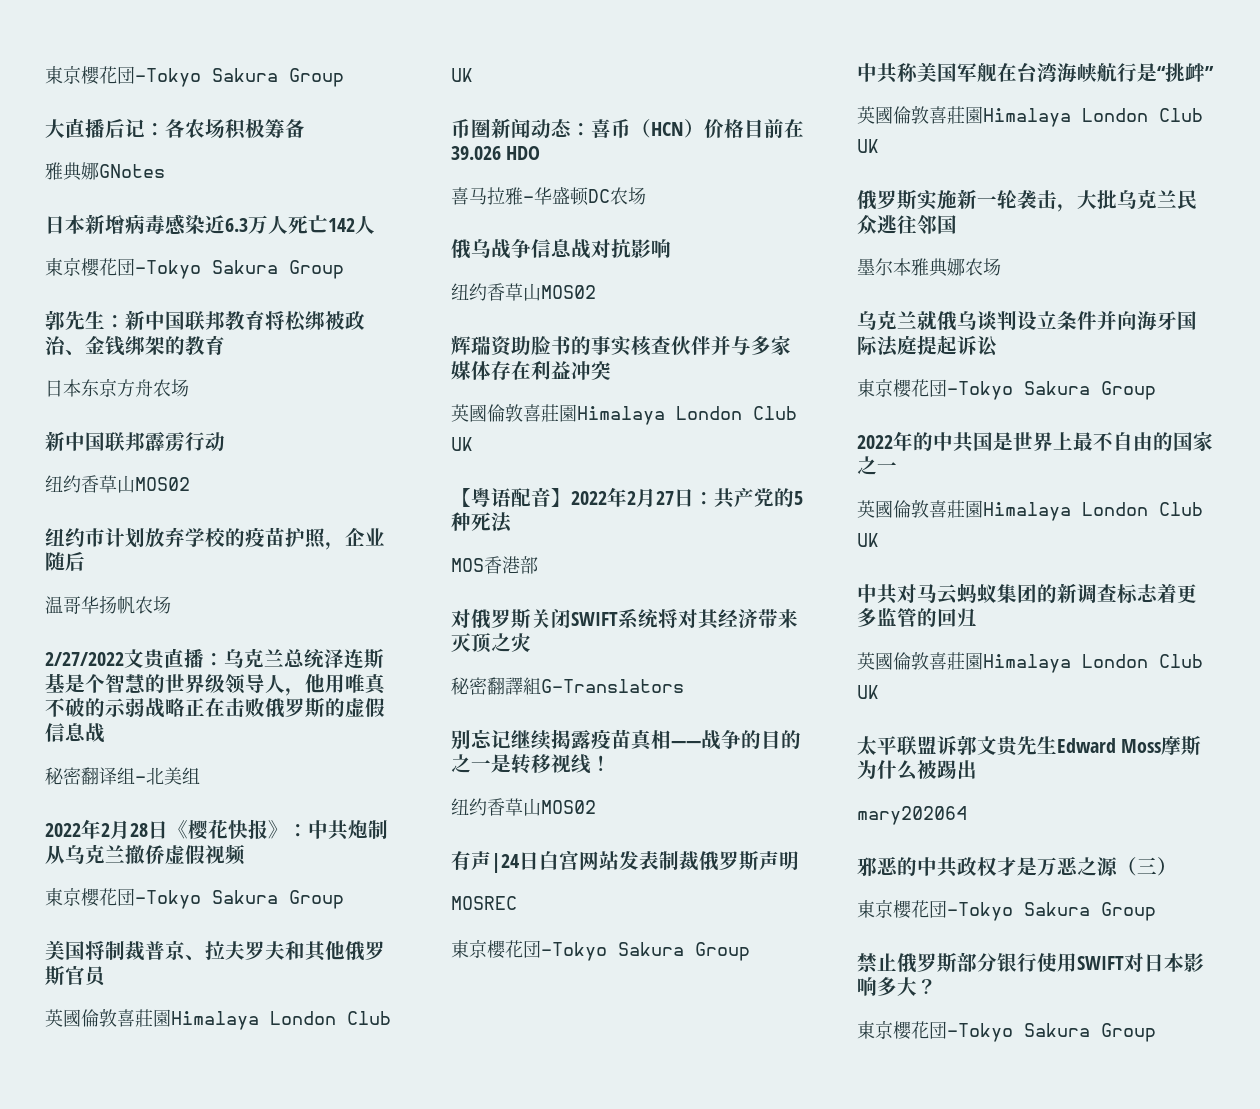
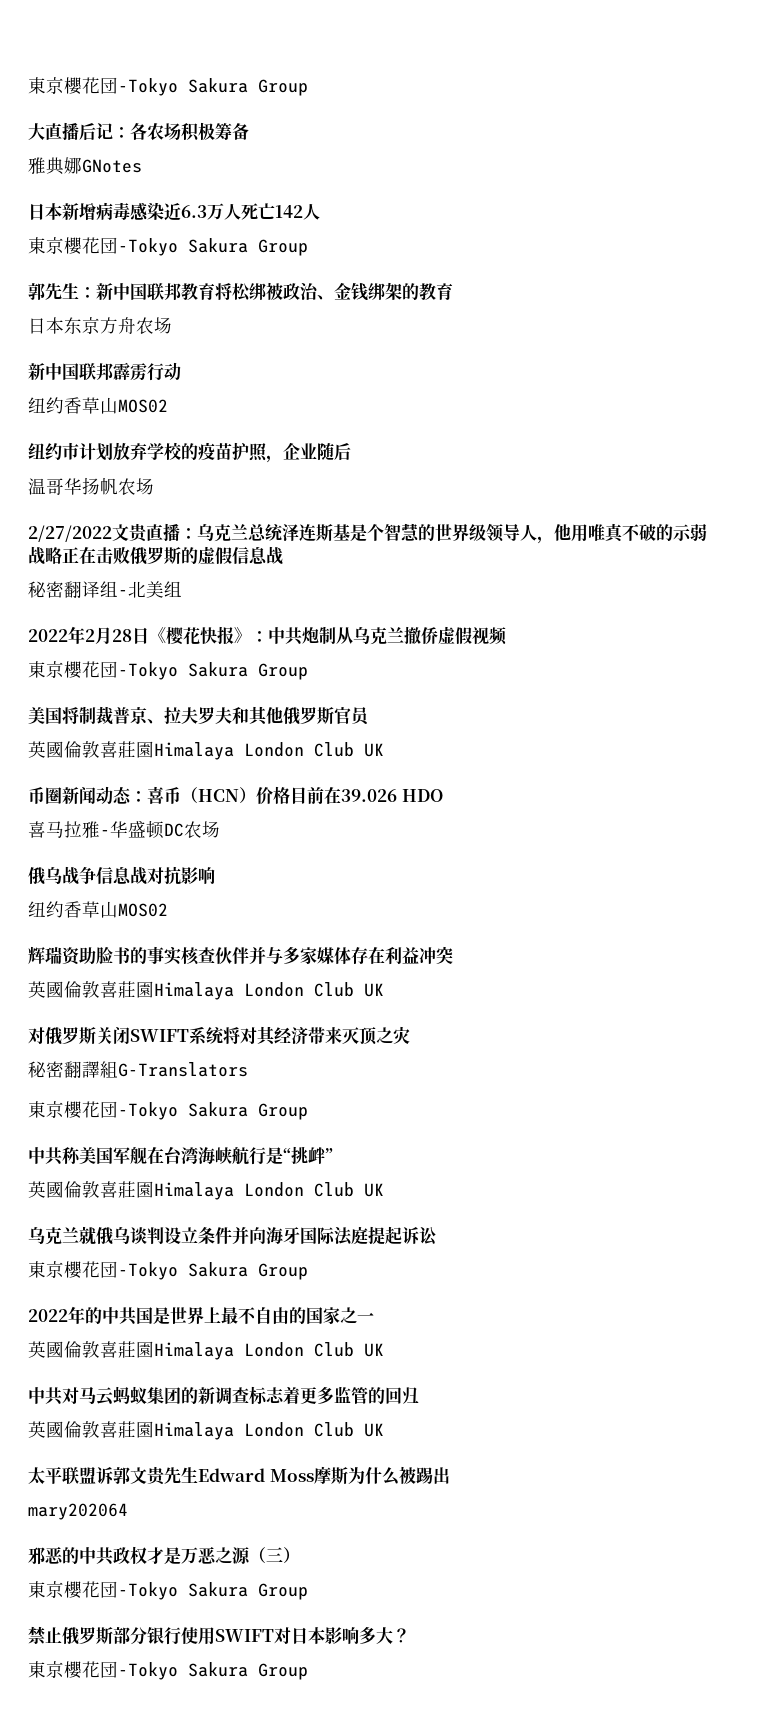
[451,487,803,508] [451,512,512,533] [451,556,538,574] // 【粤语配音】2022年2月27日：共产党的5种死法 // MOS香港部 -> (384, 990) none
[451,729,801,751] [451,754,611,774] [451,798,596,816] [451,850,799,873] [451,896,517,910] // 别忘记继续揭露疫苗真相——战争的目的之一是转移视线！ // 纽约香草山MOS02 // 有声|24日白宫网站发表制裁俄罗斯声明 // MOSREC -> (248, 1069) none
[857,189,1197,212] [857,214,957,235] [857,258,1001,277] // 俄罗斯实施新一轮袭击，大批乌克兰民众逃往邻国 // 墨尔本雅典娜农场 -> (384, 1190) none

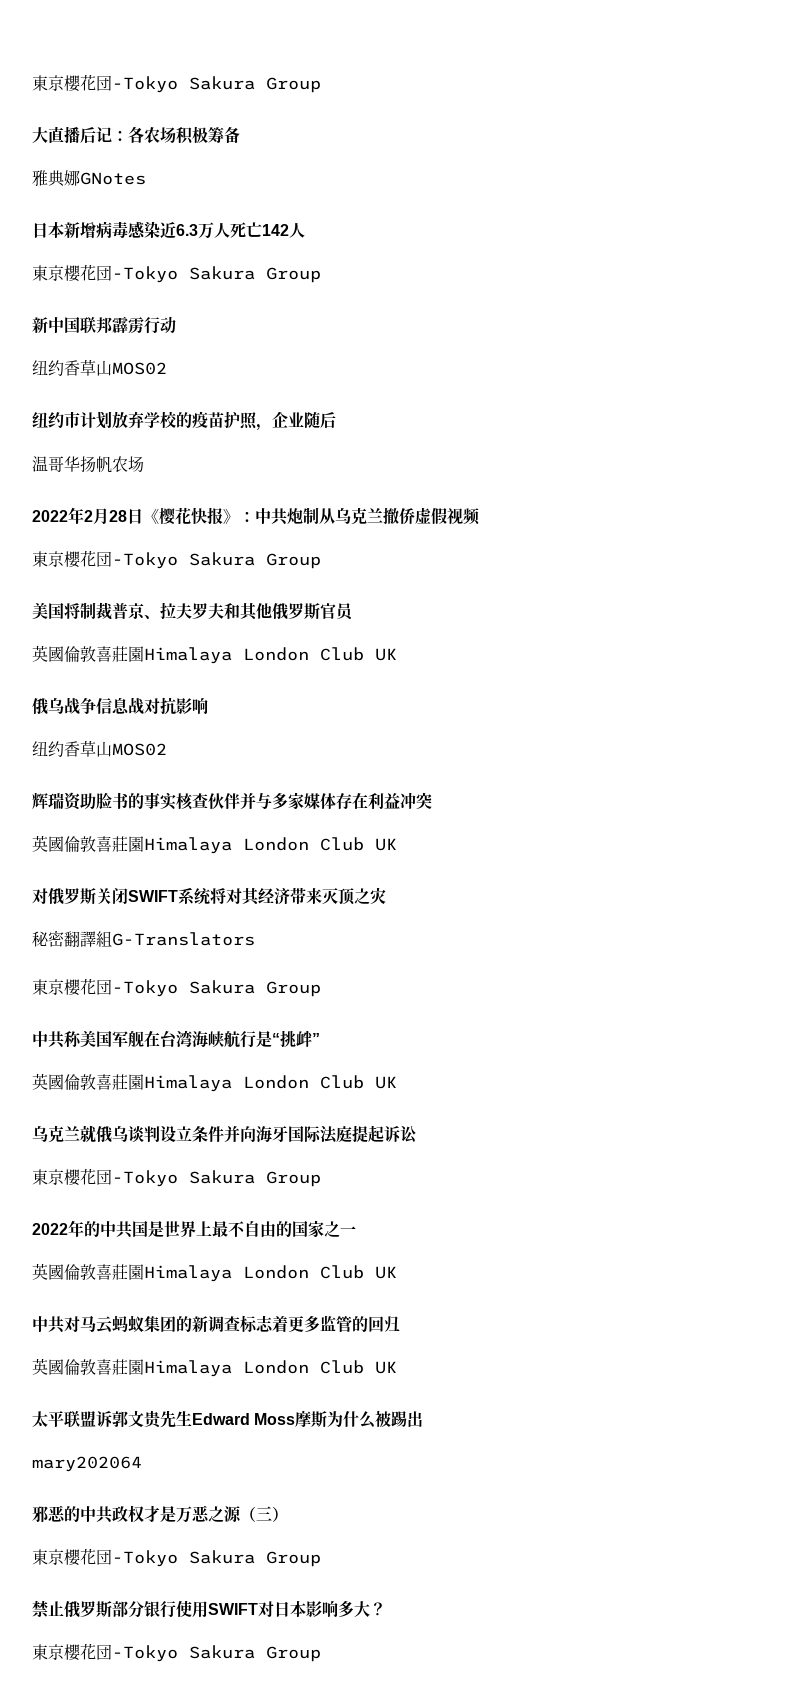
[28,282,453,302] [28,317,172,335] // 郭先生：新中国联邦教育将松绑被政治、金钱绑架的教育 // 日本东京方舟农场 -> (321, 275) none
[28,523,707,544] [28,546,283,565] [28,581,182,598] // 2/27/2022文贵直播：乌克兰总统泽连斯基是个智慧的世界级领导人，他用唯真不破的示弱战略正在击败俄罗斯的虚假信息战 // 秘密翻译组-北美组 -> (144, 464) none
[28,786,443,804] [28,820,220,839] // 币圈新闻动态：喜币（HCN）价格目前在39.026 HDO // 喜马拉雅-华盛顿DC农场 -> (397, 654) none

